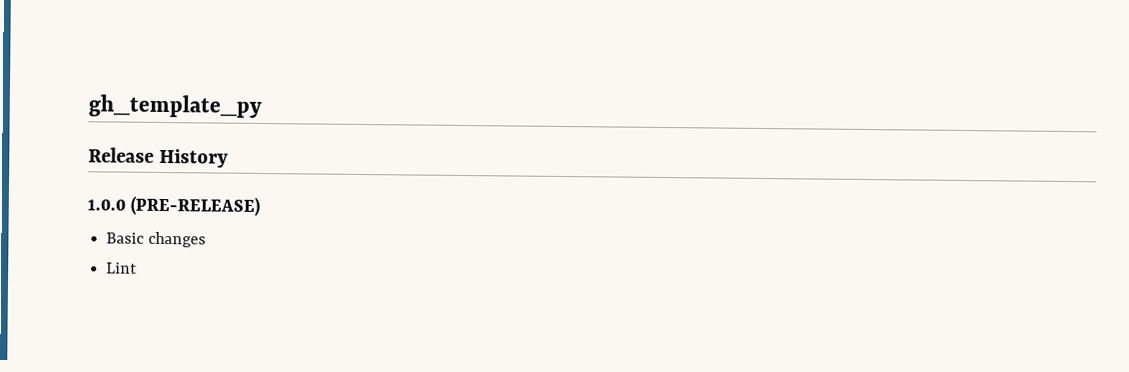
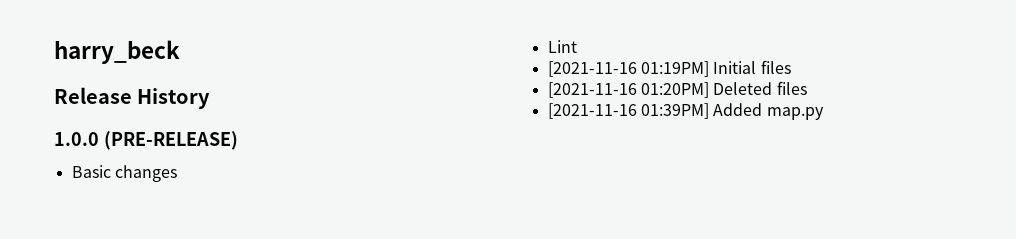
[88,94,262,118] gh_template_py -> [54,40,180,64] harry_beck
(138, 268) none -> [547,60,791,77] [547,81,807,98] [547,103,824,120] // [2021-11-16 01:19PM] Initial files // [2021-11-16 01:20PM] Deleted files // [2021-11-16 01:39PM] Added map.py

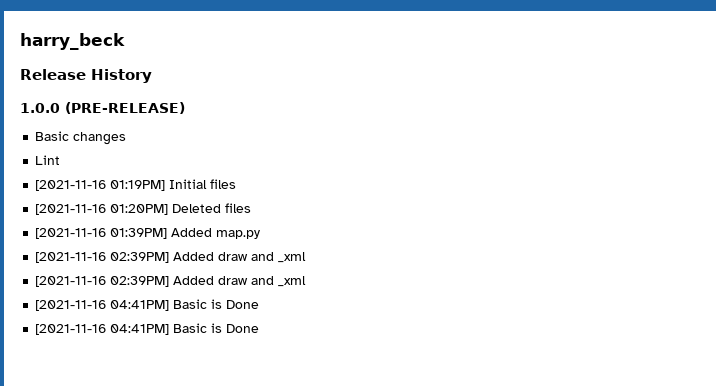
(824, 113) none -> [35,252,307,263] [35,276,307,287] [35,299,260,311] [35,323,260,335] // [2021-11-16 02:39PM] Added draw and _xml // [2021-11-16 02:39PM] Added draw and _xml // [2021-11-16 04:41PM] Basic is Done // [2021-11-16 04:41PM] Basic is Done

